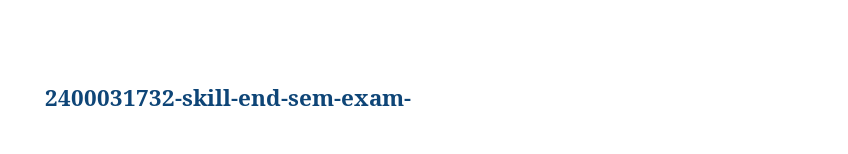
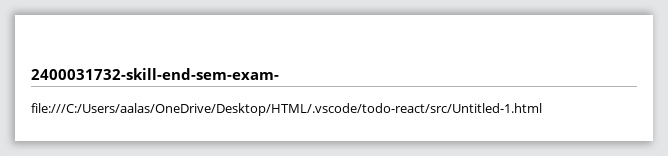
(411, 97) none -> [31,103,542,116] // file:///C:/Users/aalas/OneDrive/Desktop/HTML/.vscode/todo-react/src/Untitled-1.html

